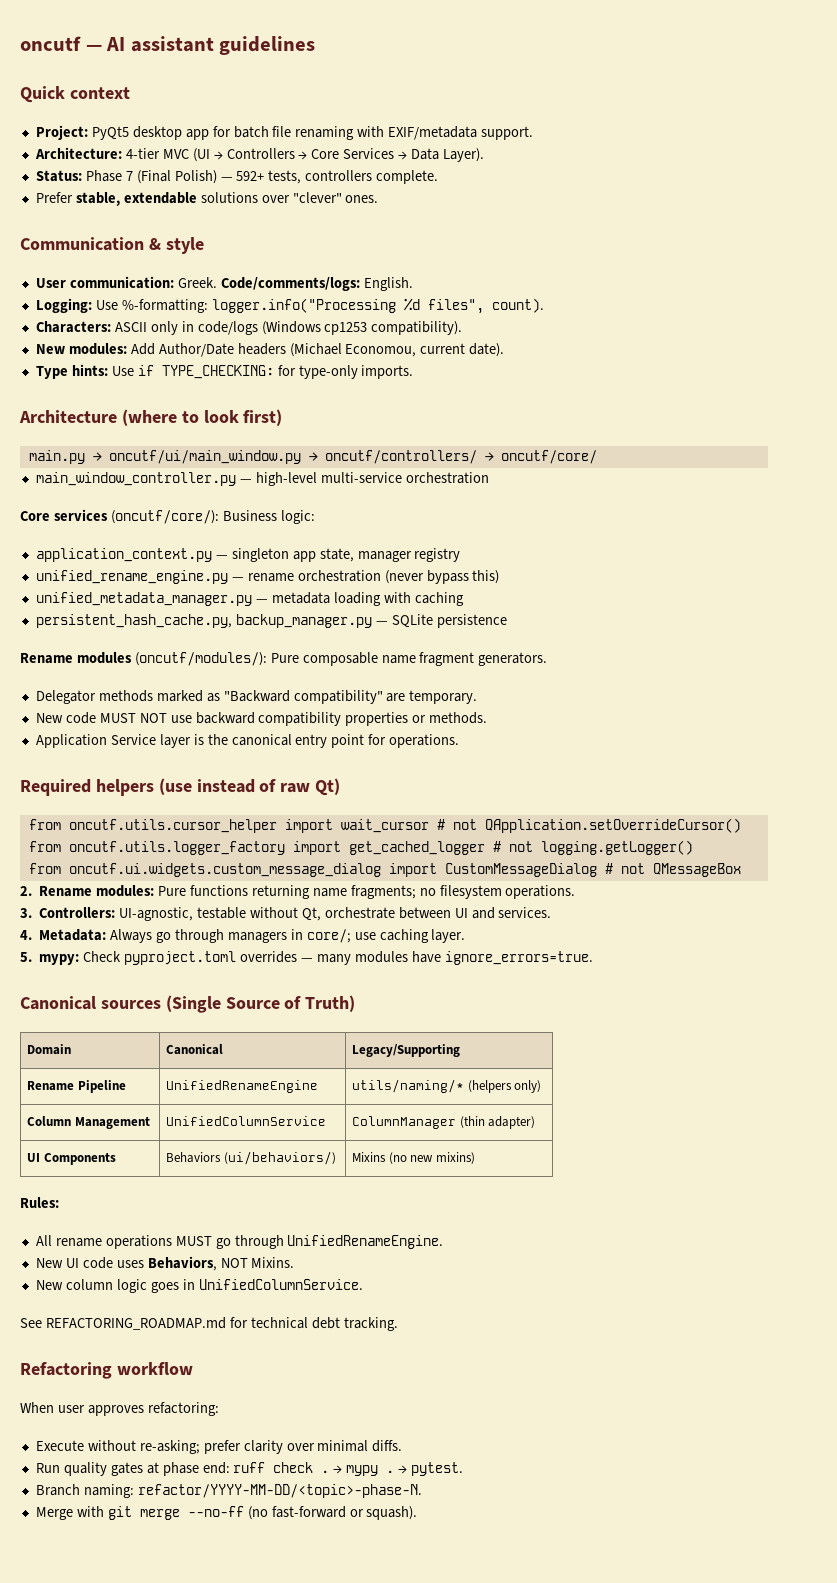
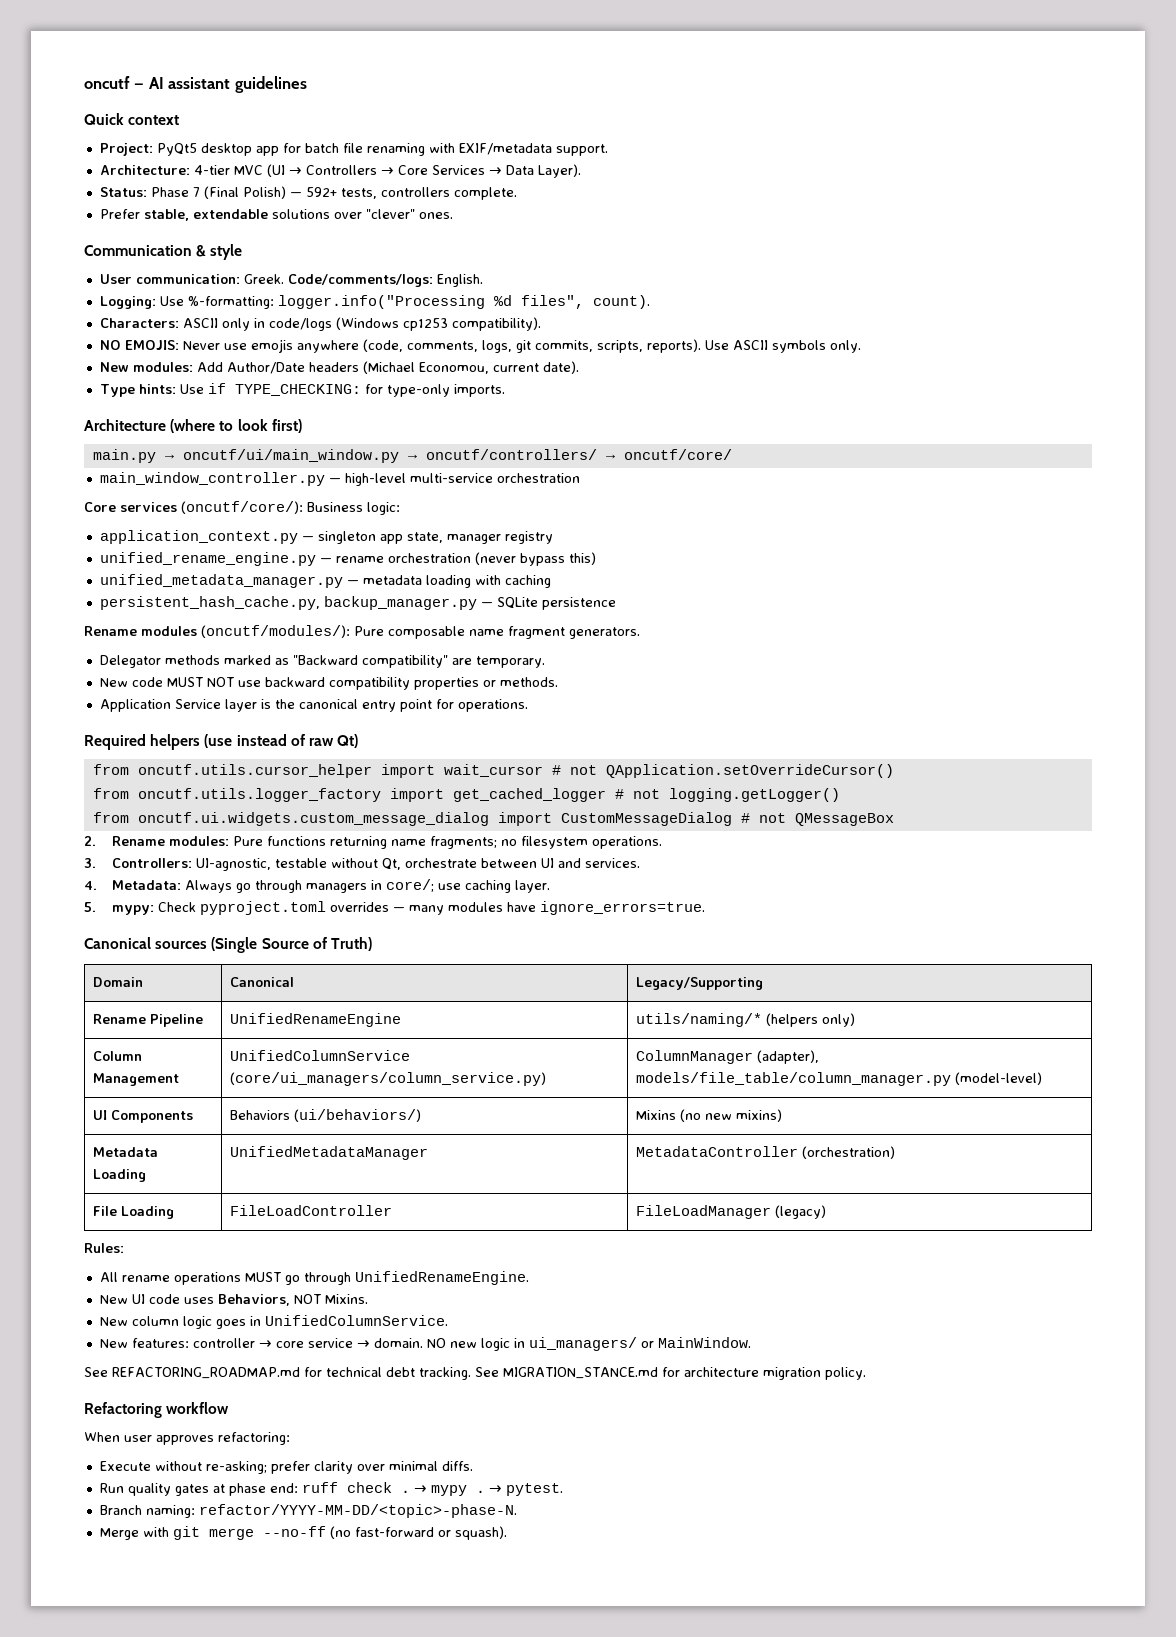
(463, 328) none -> [99,339,861,353] // NO EMOJIS: Never use emojis anywhere (code, comments, logs, git commits, scripts, reports). Use ASCII symbols only.
(327, 1121) none -> [229,1072,546,1086] (core/ui_managers/column_service.py)
[459,1116,536,1129] (thin adapter) -> [756,1050,819,1064] [635,1072,1042,1086] (adapter), models/file_table/column_manager.py (model-level)
(475, 1158) none -> [92,1147,158,1157] [92,1169,146,1182] [229,1146,428,1160] [635,1146,895,1159] [92,1206,174,1219] [229,1205,392,1216] [635,1205,826,1219] // Metadata Loading | UnifiedMetadataManager | MetadataController (orchestration) // File Loading | FileLoadController | FileLoadManager (legacy)
(363, 1284) none -> [99,1337,751,1351] // New features: controller → core service → domain. NO new logic in ui_managers/ or MainWindow.
(398, 1324) none -> [474,1367,866,1380] See MIGRATION_STANCE.md for architecture migration policy.

